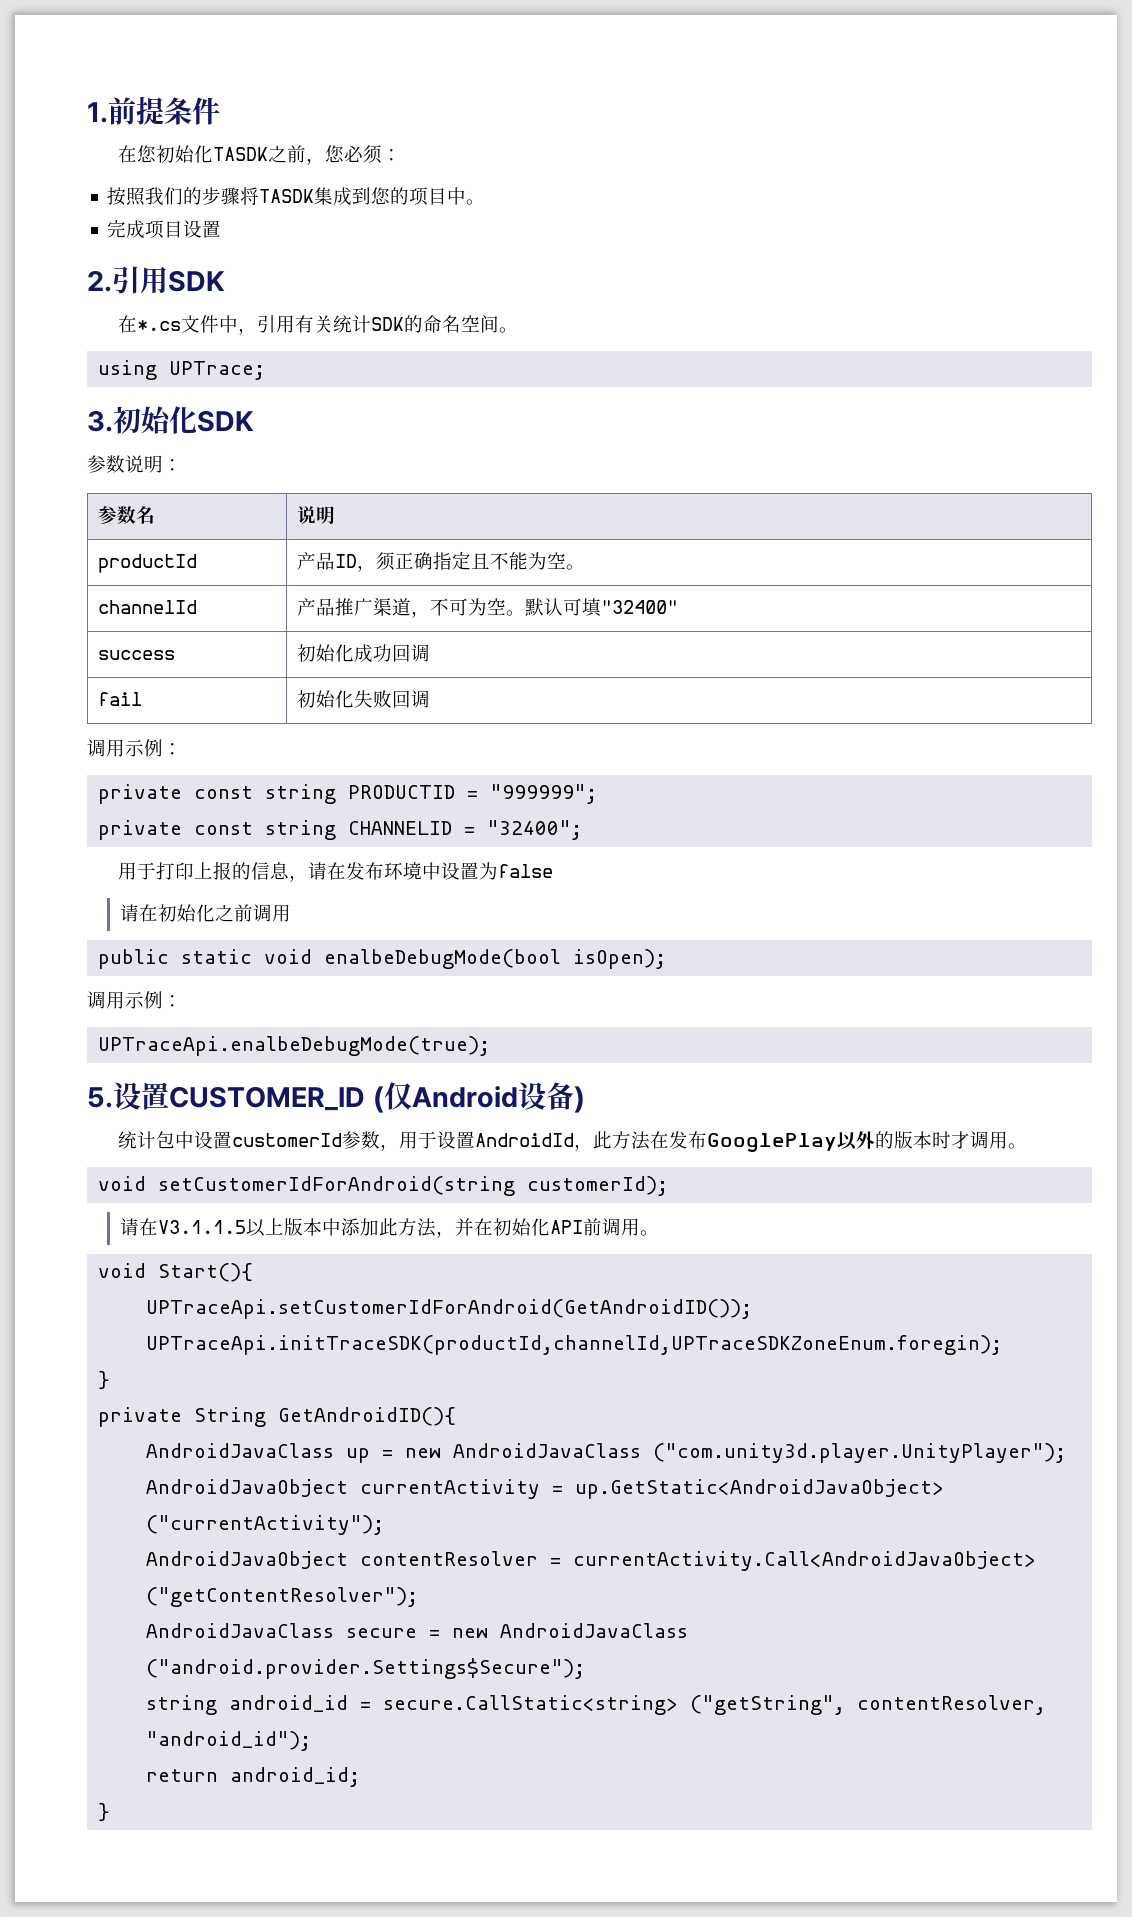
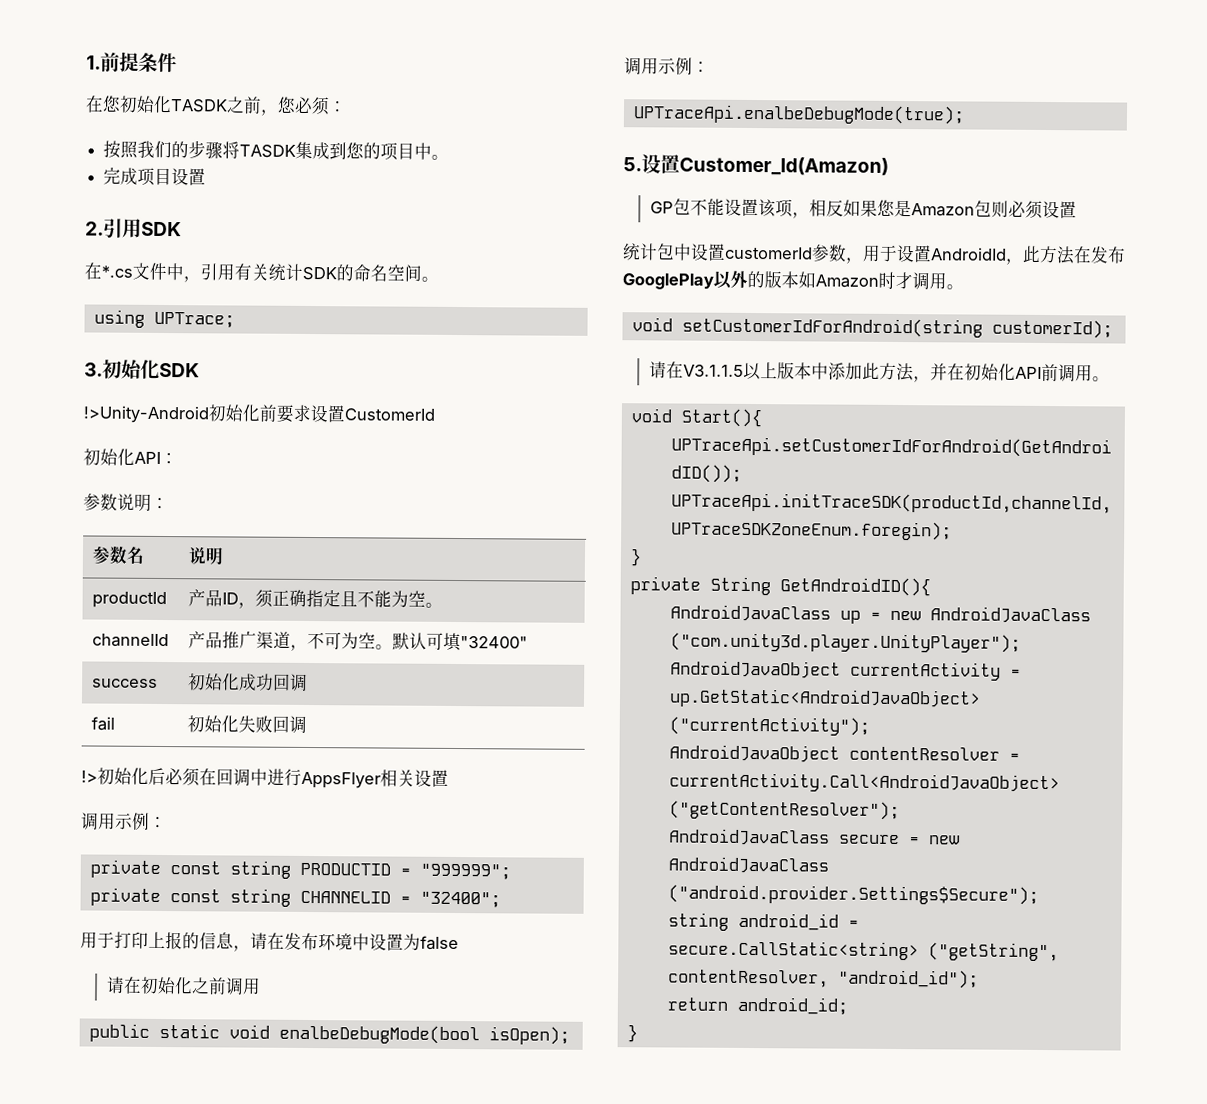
(254, 421) none -> [83,404,435,424] [83,448,178,466] // !>Unity-Android初始化前要求设置CustomerId // 初始化API：
(431, 699) none -> [81,767,449,789] // !>初始化后必须在回调中进行AppsFlyer相关设置
[169,1082,585,1113] CUSTOMER_ID (仅Android设备) -> [679,156,889,176] [649,198,1077,219] Customer_Id(Amazon) // GP包不能设置该项，相反如果您是Amazon包则必须设置
(932, 1140) none -> [798,271,879,289] 如Amazon

